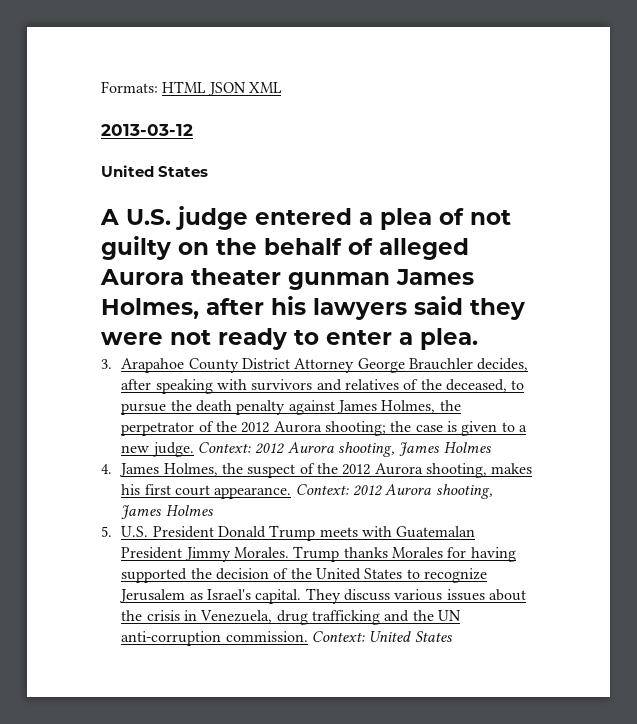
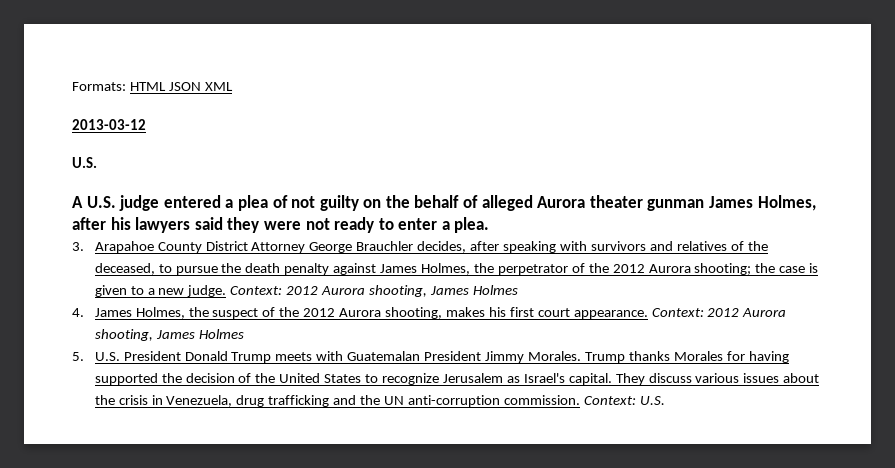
[101,165,209,177] United States -> [72,157,97,168] U.S.
[369,631,453,642] United States -> [639,396,665,405] U.S.

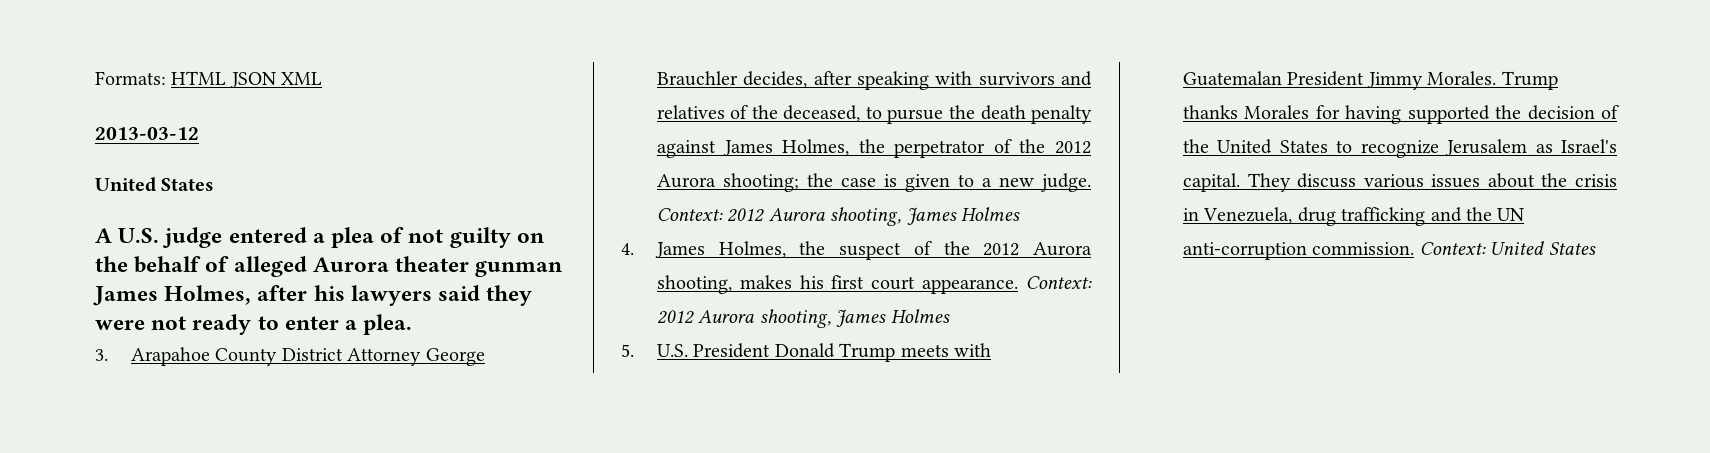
[72,157,97,168] U.S. -> [95,177,215,192] United States
[639,396,665,405] U.S. -> [1490,241,1596,255] United States

